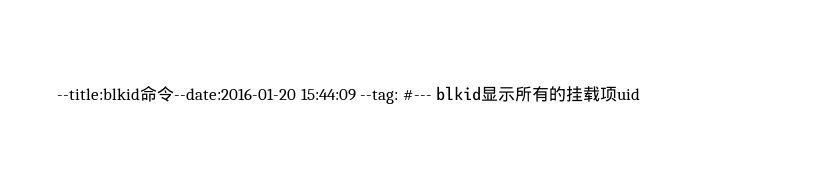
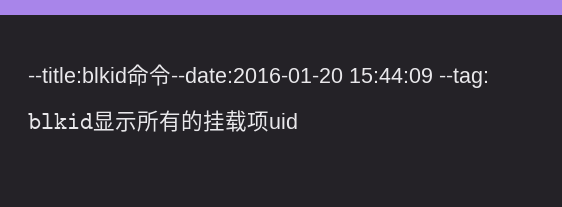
[402,90,432,100] #--- -> (489, 78) //

